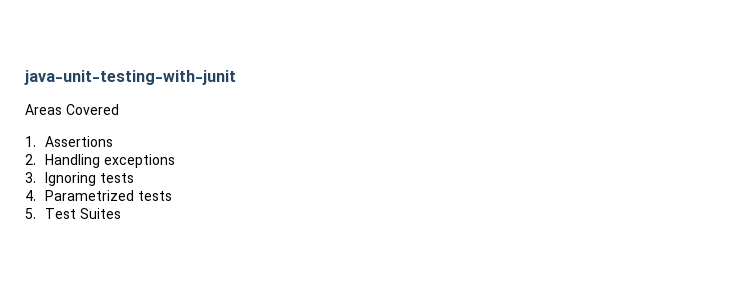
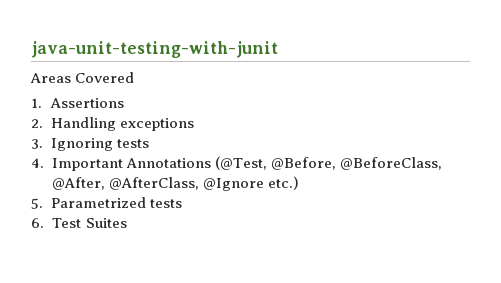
(36, 195) none -> [51,156,442,171] [51,176,299,191] [31,198,43,209] Important Annotations (@Test, @Before, @BeforeClass, @After, @AfterClass, @Ignore etc.) // 5.
[25,208,36,219] 5. -> [31,218,44,228] 6.

